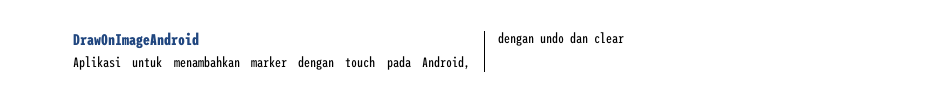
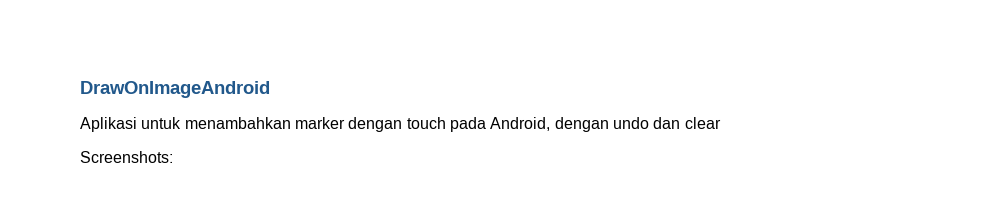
(624, 38) none -> [80,151,173,163] // Screenshots:

